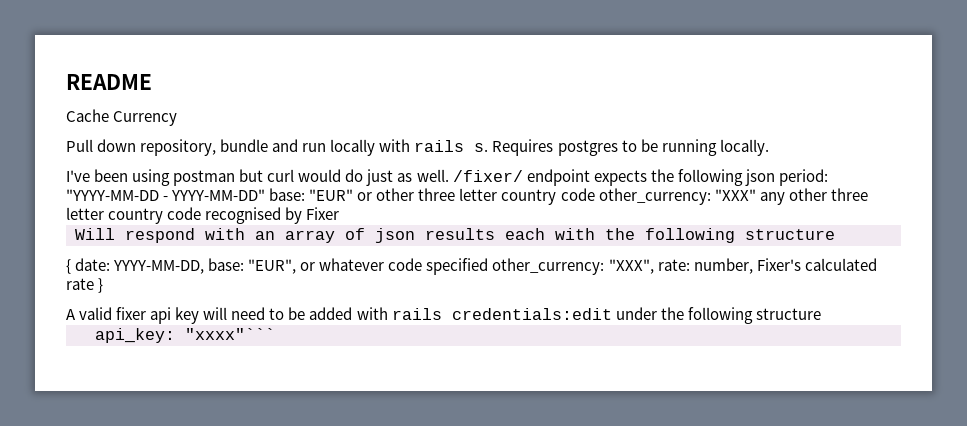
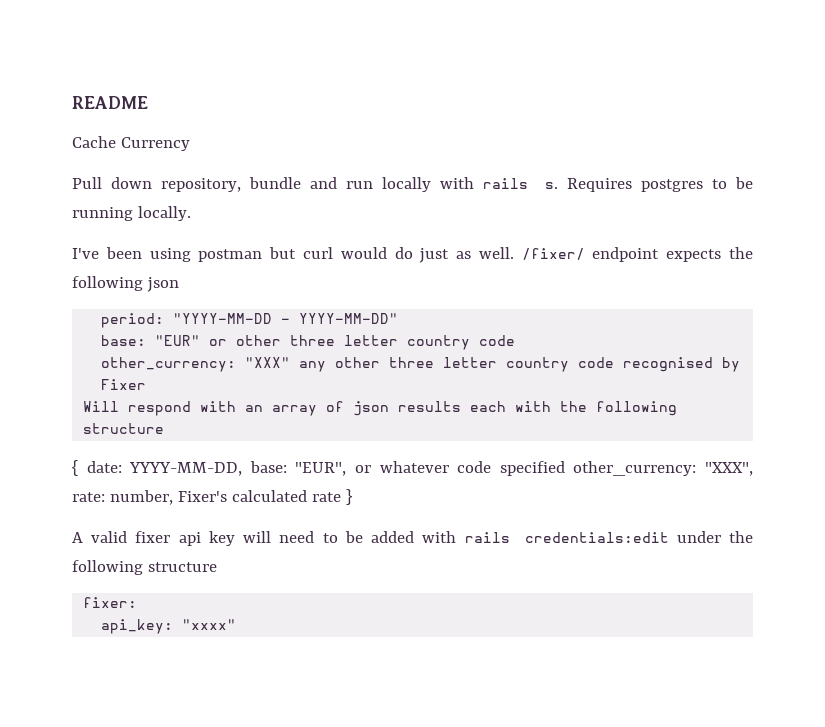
(775, 177) none -> (179, 284) //
(266, 195) none -> (399, 318) //
(595, 194) none -> (516, 340) //
(821, 314) none -> [83,597,138,608] // fixer:
[185,328,275,340] "xxxx"``` -> [182,619,237,630] "xxxx"

